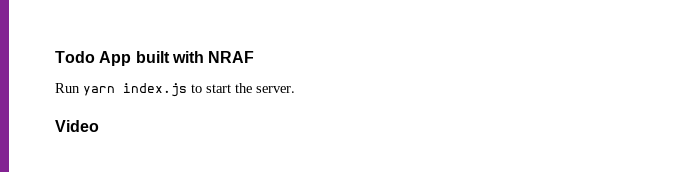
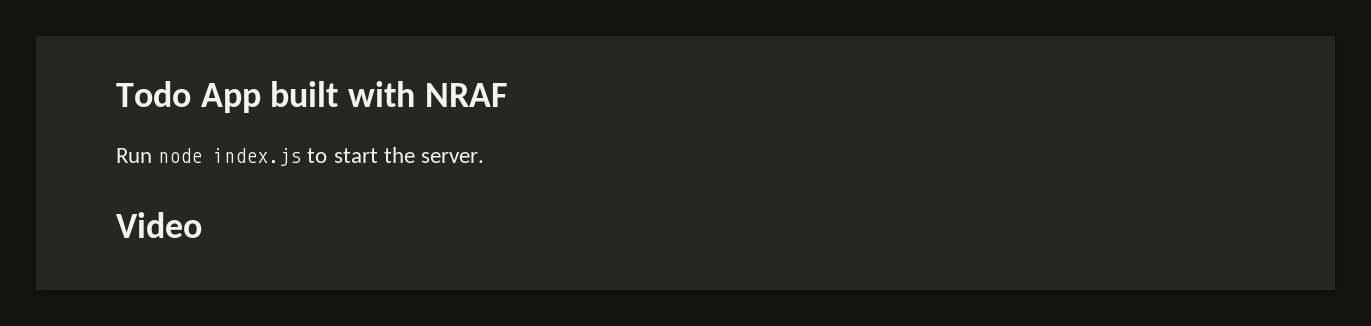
[83,86,115,96] yarn -> [158,148,203,163] node

